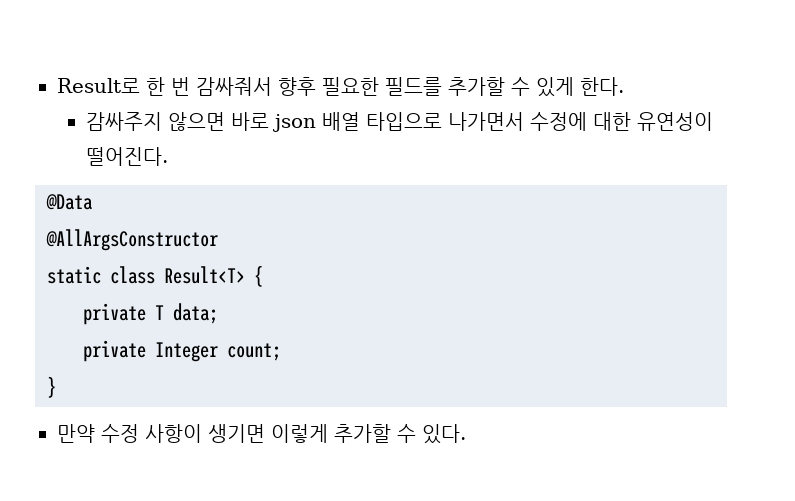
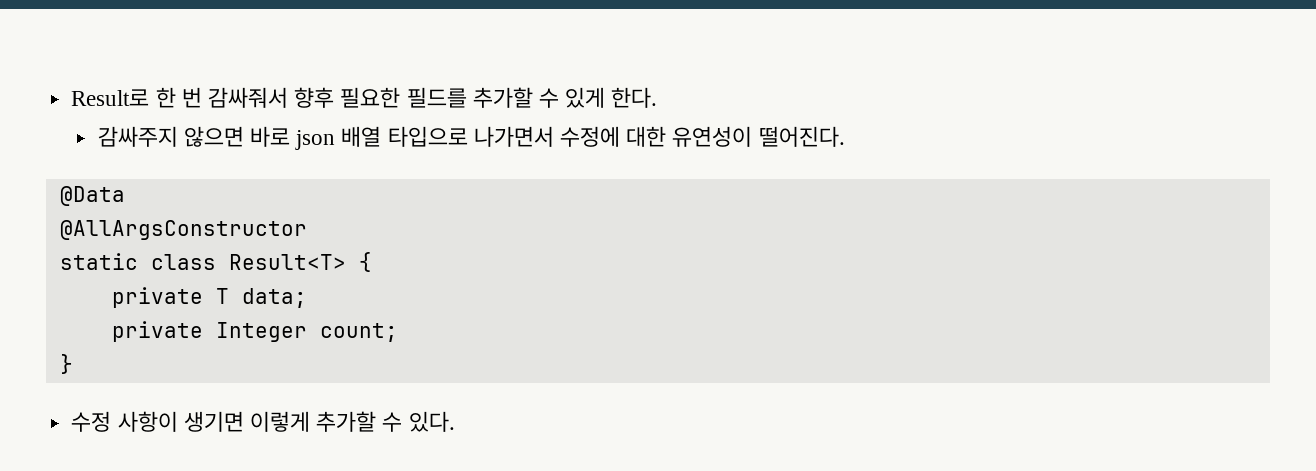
[57,424,95,443] 만약 -> (73, 364) none

